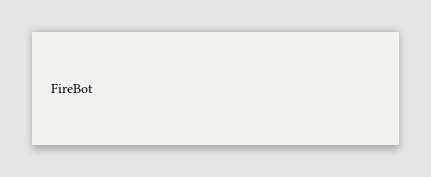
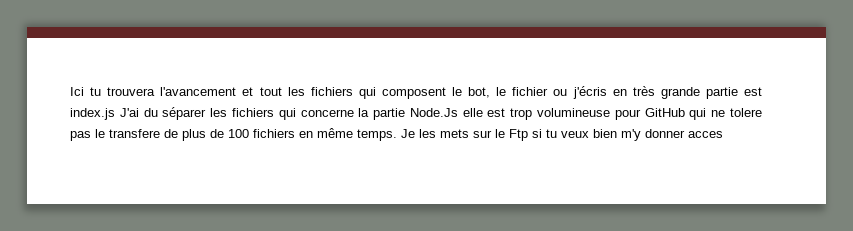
[51,83,93,93] FireBot -> [70,86,763,99] [70,107,762,120] [70,128,723,141] Ici tu trouvera l'avancement et tout les fichiers qui composent le bot, le fichier ou j'écris en très grande partie est index.js J'ai du séparer les fichiers qui concerne la partie Node.Js elle est trop volumineuse pour GitHub qui ne tolere pas le transfere de plus de 100 fichiers en même temps. Je les mets sur le Ftp si tu veux bien m'y donner acces

